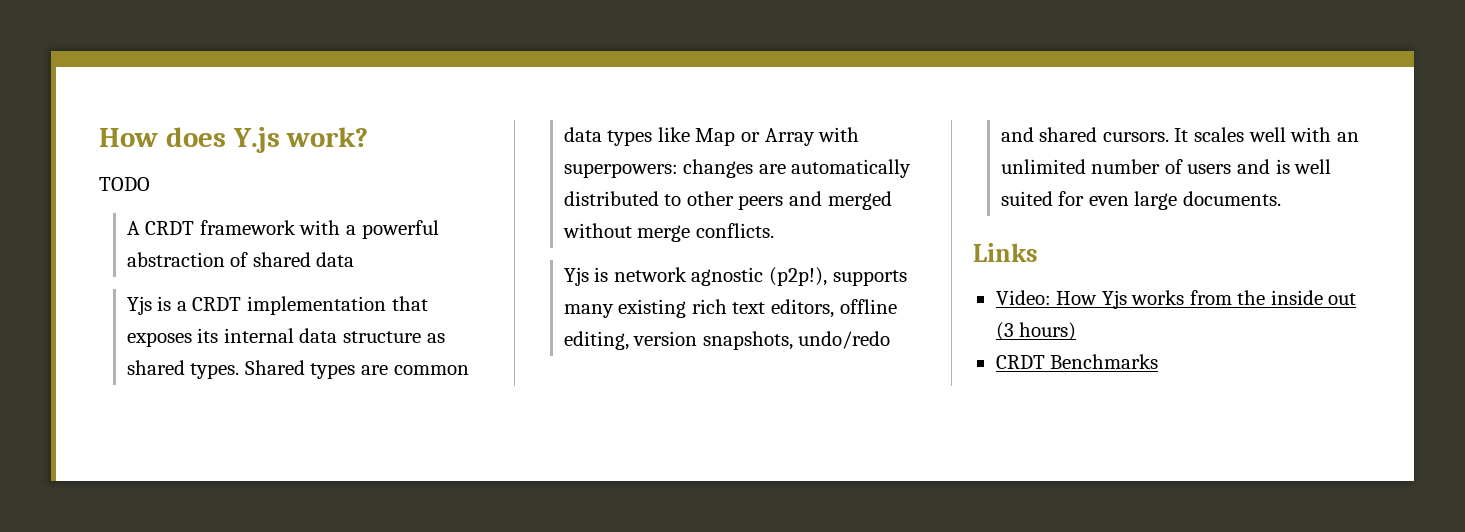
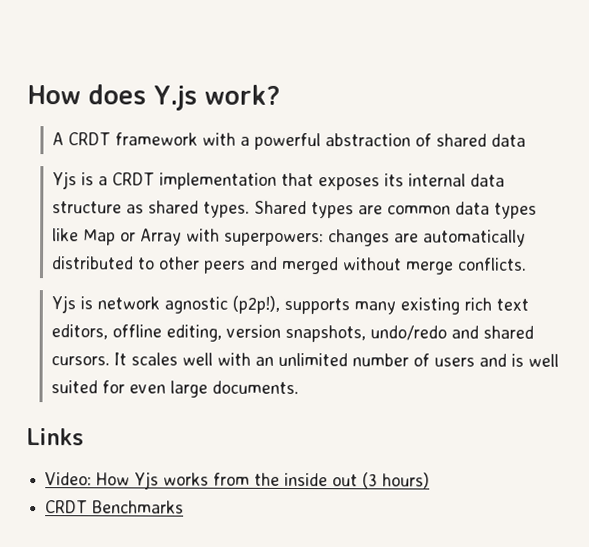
[99,177,150,191] // TODO -> (281, 94) none

